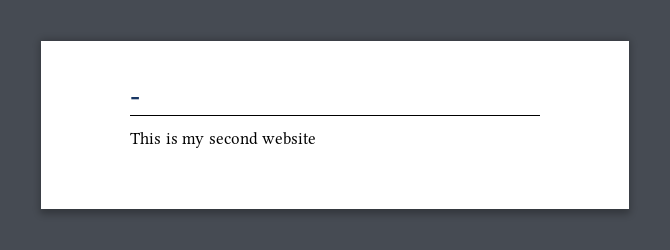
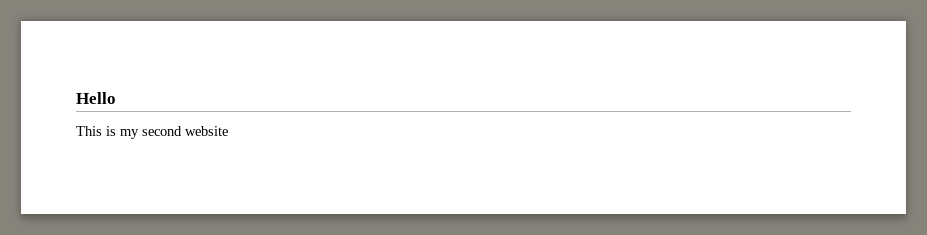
[130,97,140,105] - -> [76,92,116,104] Hello

